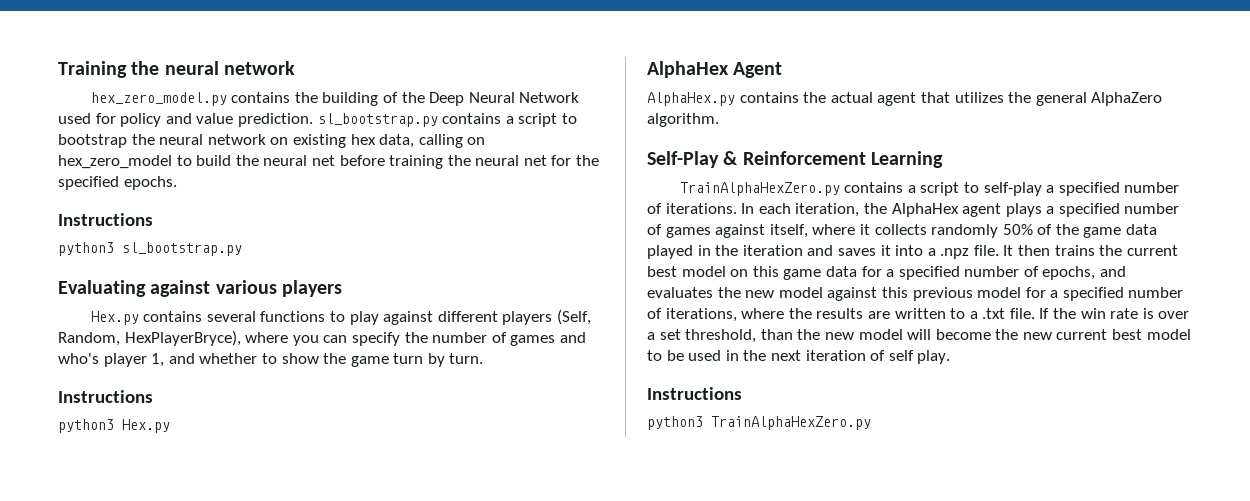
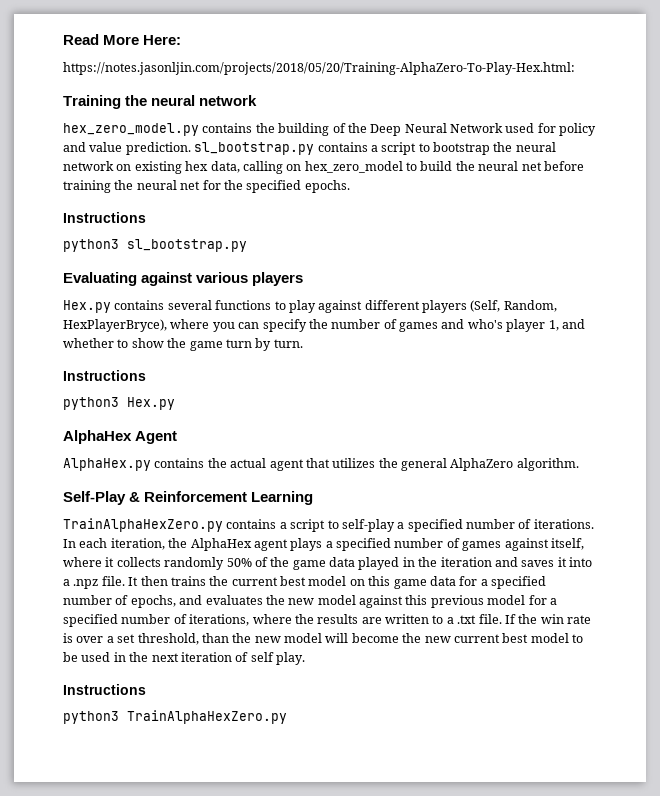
(58, 69) none -> [63,34,182,45] [63,62,575,75] Read More Here: // https://notes.jasonljin.com/projects/2018/05/20/Training-AlphaZero-To-Play-Hex.html: //

